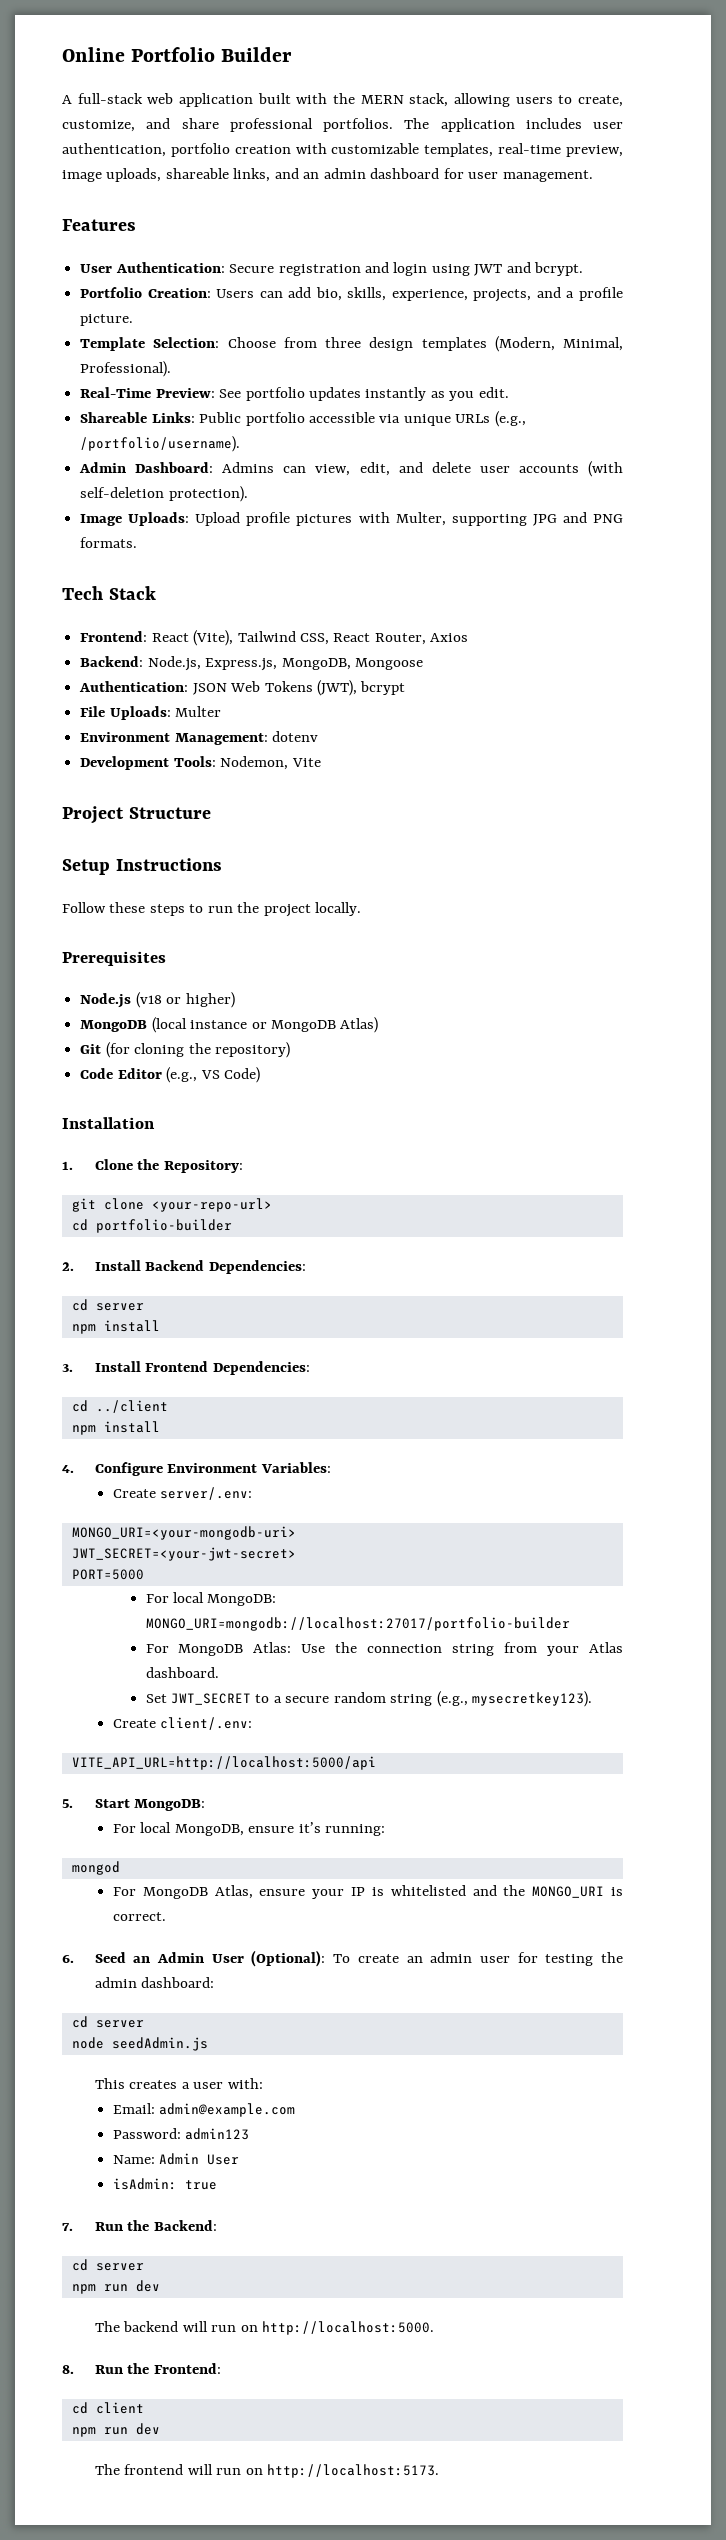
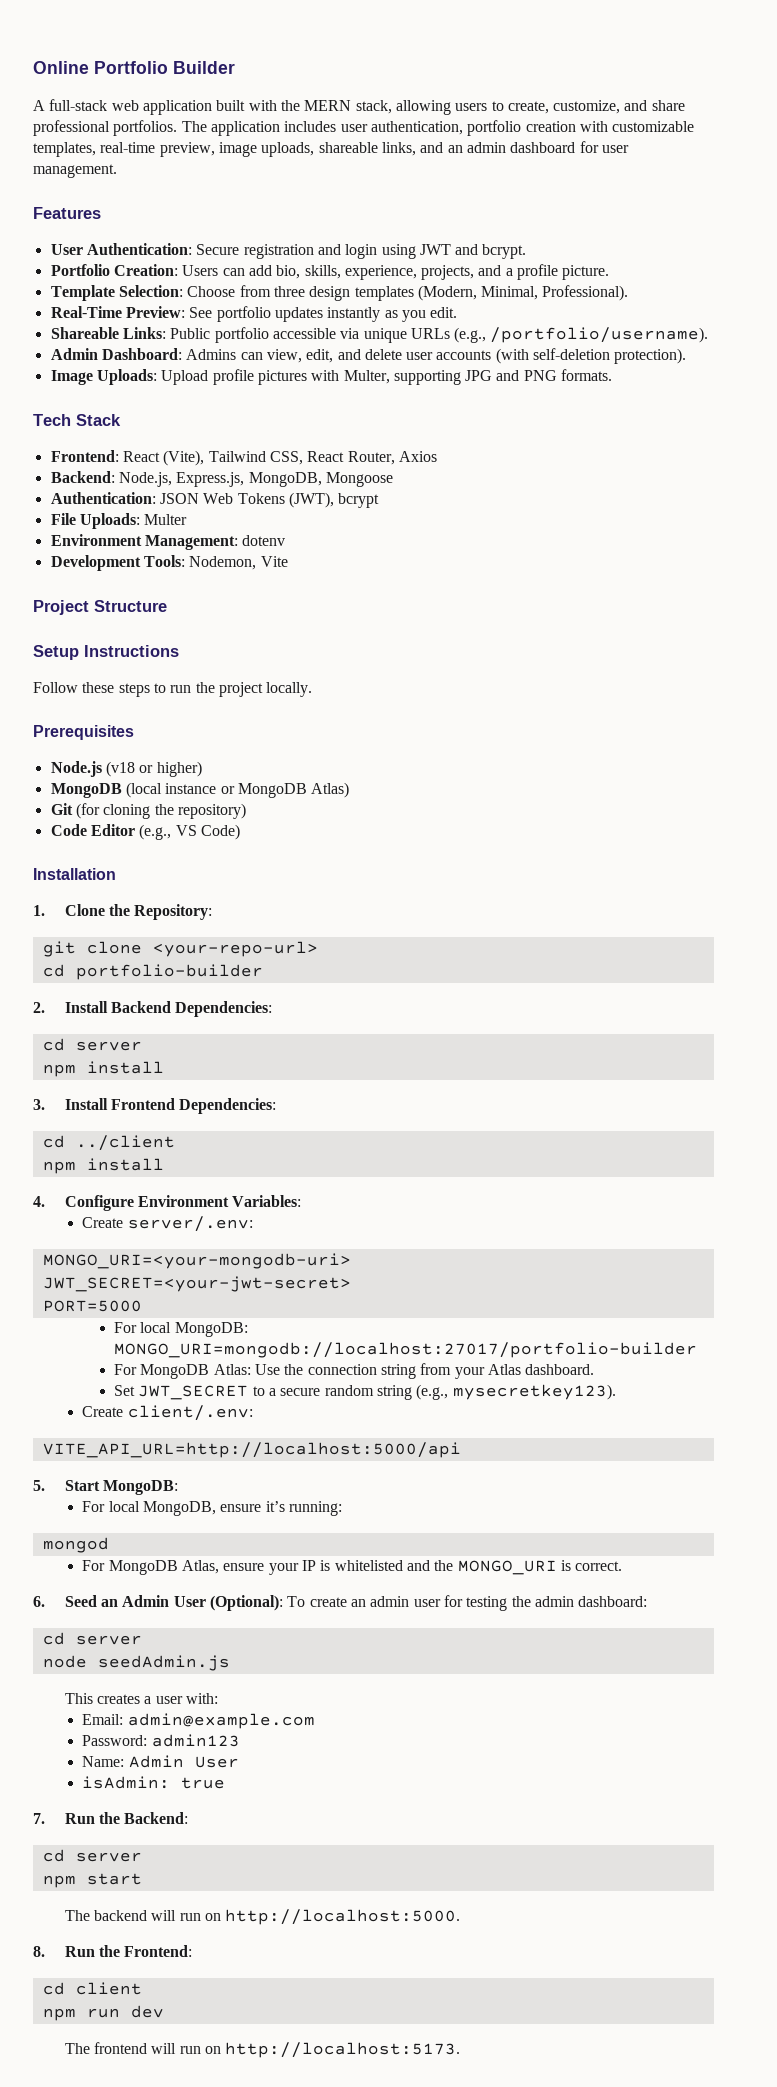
[103,2280,160,2292] run dev -> [86,1873,142,1885] start

